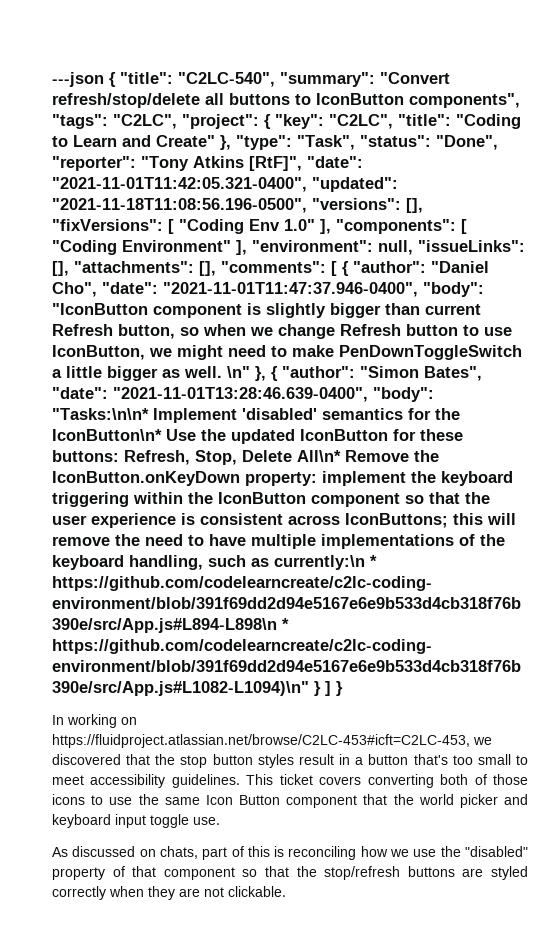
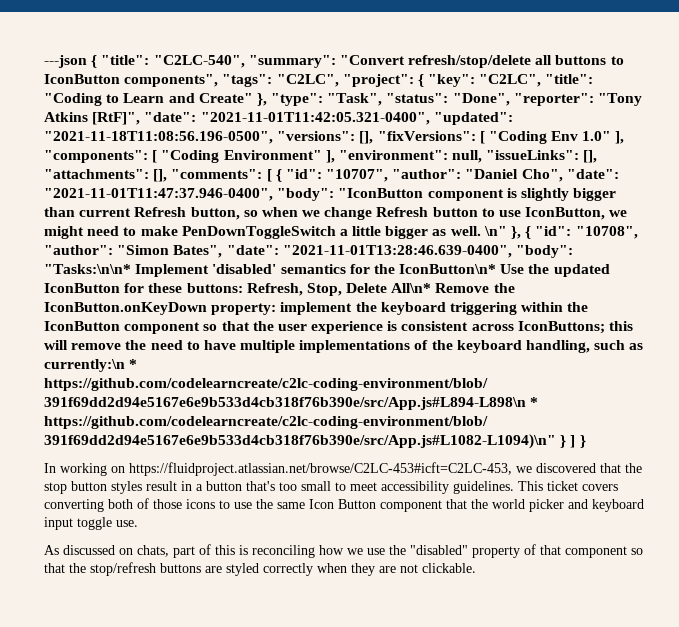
(349, 268) none -> [285,169,389,182] "id": "10707",
(278, 373) none -> [535,226,638,239] "id": "10708",

